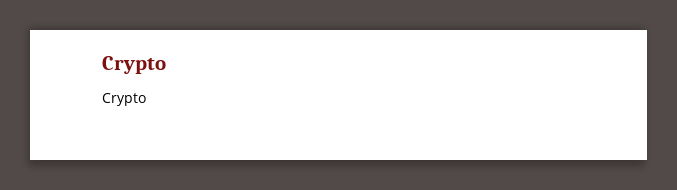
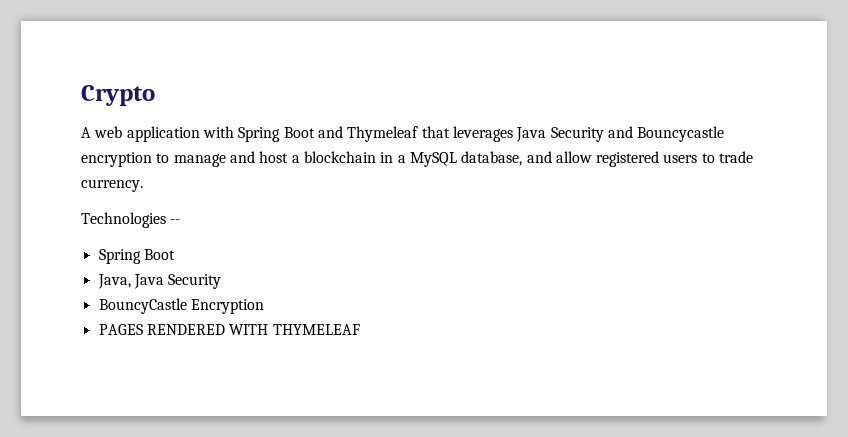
[102,93,146,106] Crypto -> [81,126,725,142] [81,151,754,167] [81,179,143,192] [81,212,181,228] [98,249,175,264] [97,274,222,289] [98,298,264,314] [98,324,360,335] A web application with Spring Boot and Thymeleaf that leverages Java Security and Bouncycastle encryption to manage and host a blockchain in a MySQL database, and allow registered users to trade currency. // Technologies -- // Spring Boot // Java, Java Security // BouncyCastle Encryption // PAGES RENDERED WITH THYMELEAF

